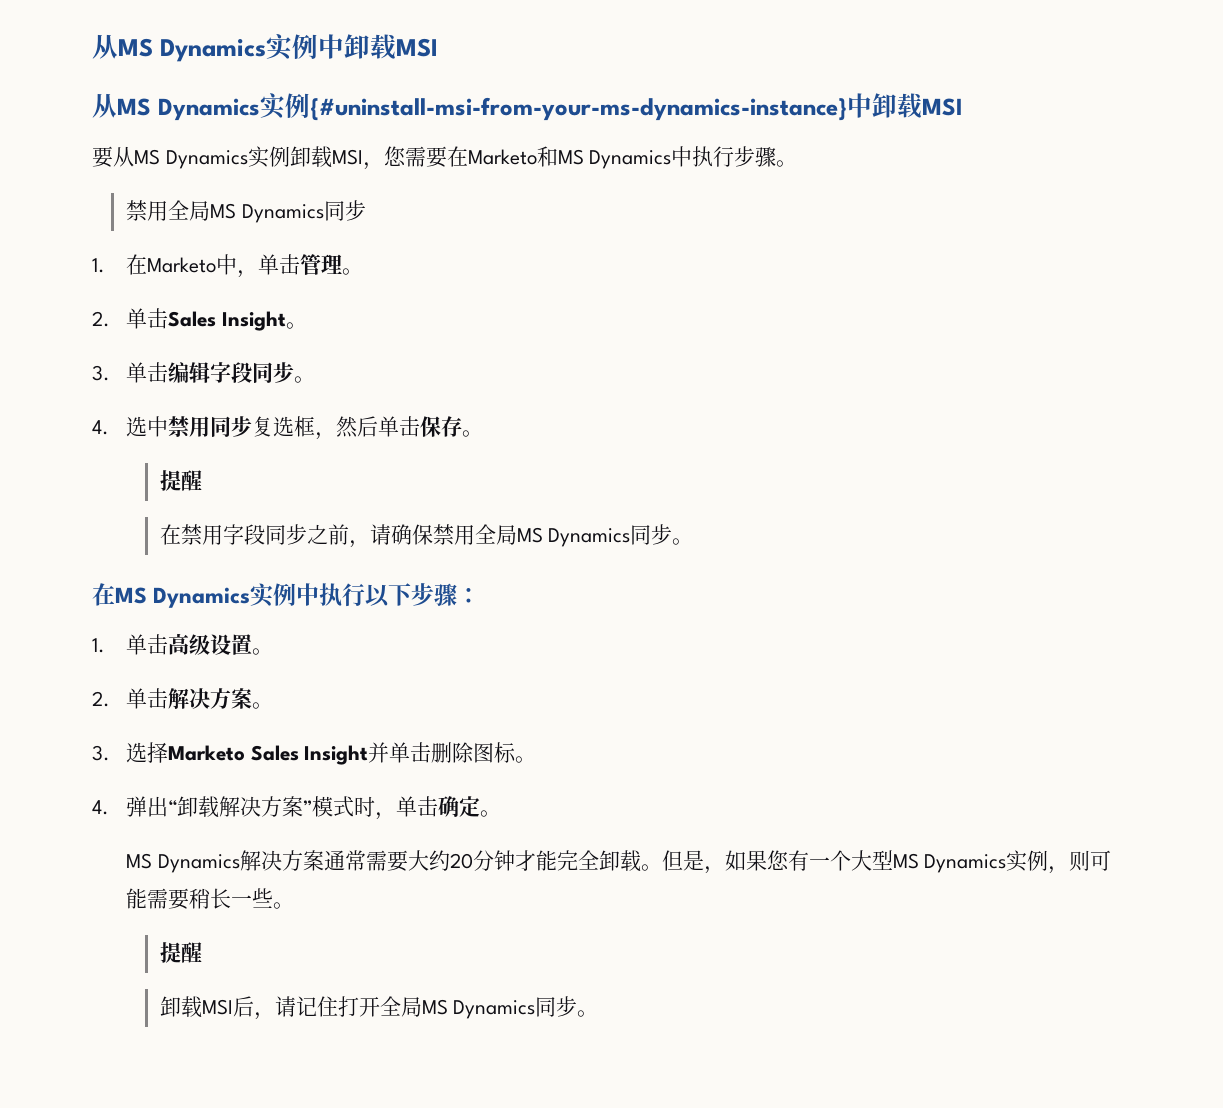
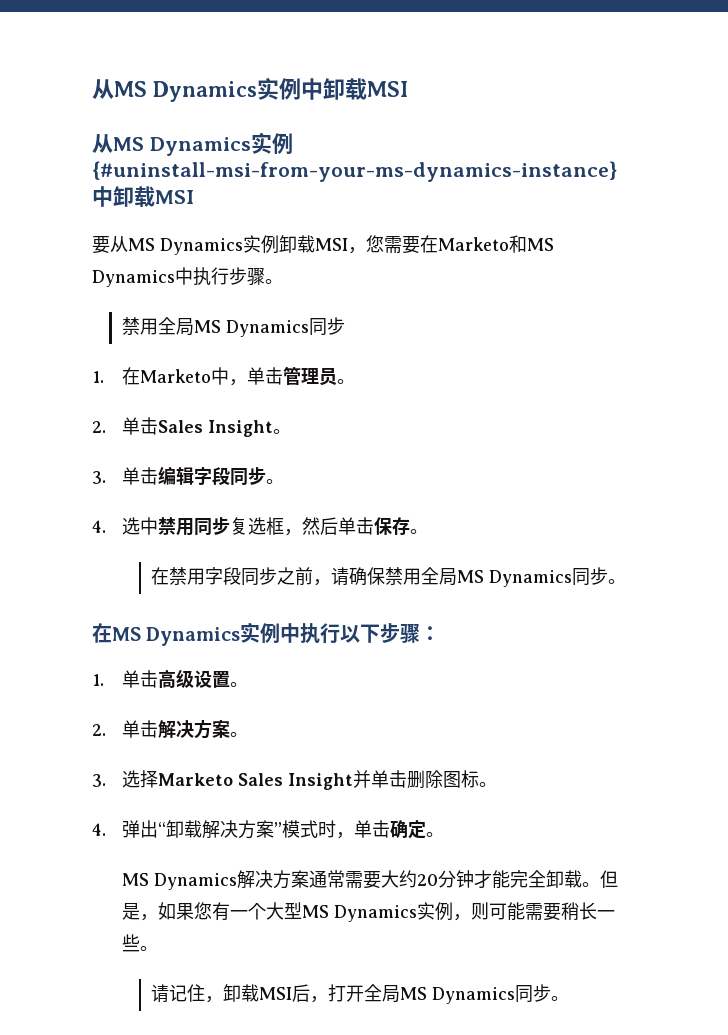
(342, 264) none -> [318,368,337,386] 员
[159,470,202,491] // 提醒 -> (428, 531) none
[159,942,202,963] 提醒 // -> [151,984,224,1003] 请记住，
[274,996,338,1017] 请记住 -> (329, 999) none

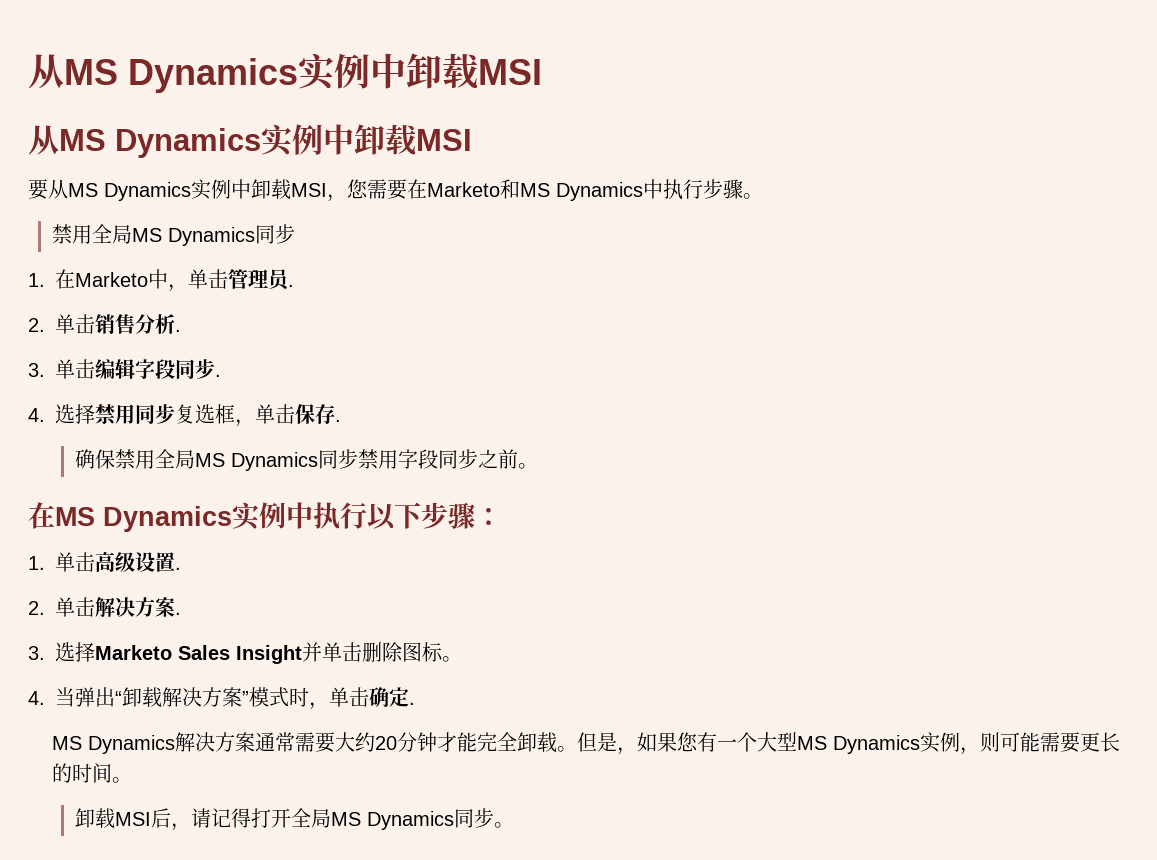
[92,161,617,182] {#uninstall-msi-from-your-ms-dynamics-instance} -> (323, 139) none
(279, 244) none -> [231,179,251,199] 中
[336,379,355,384] [92,417,291,437] 。 // 2.单击Sales Insight。 -> [288,284,294,287] [28,314,181,334] . // 2.单击销售分析.
[265,479,284,484] 。 -> [215,374,221,377] .
[139,517,158,535] 中 -> [75,404,95,424] 择
[301,517,338,535] 然后 -> (255, 423) none
[409,529,428,534] [151,567,350,586] 。 // 在禁用字段同步之前，请 -> [335,419,341,422] . //
(609, 576) none -> [358,449,519,469] 禁用字段同步之前
[229,682,248,687] 。 -> [175,567,181,570] .
[229,732,248,737] 。 -> [175,612,181,615] .
(106, 829) none -> [55,687,75,707] 当
[425,832,444,837] 。 -> [409,702,415,705] .
[560,902,615,921] [121,934,158,952] [151,984,224,1003] 稍长一些。 // 请记住， -> [1079,732,1120,752] [51,763,132,783] 更长的时间。 //
(329, 999) none -> [191,808,252,828] 请记得

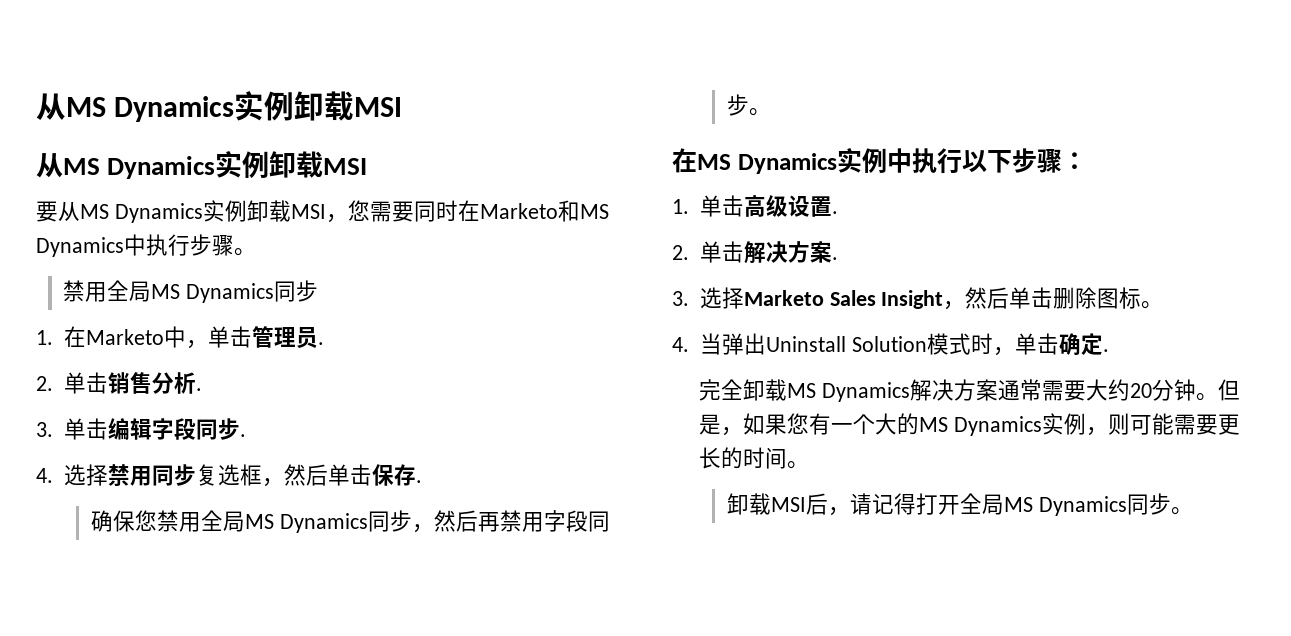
[28,53,406,93] 从MS Dynamics实例中 -> [36,91,294,122] 从MS Dynamics实例
[323,124,354,155] 中 -> (270, 164) none
[231,179,251,199] 中 -> (247, 211) none
(407, 189) none -> [413,200,458,222] 同时
(255, 423) none -> [283,464,328,486] 然后
[115,449,359,471] 禁用全局MS Dynamics同步 -> [134,510,500,533] 您禁用全局MS Dynamics同步，然后再
[478,449,519,469] 之前 -> (749, 105) none
[302,642,322,662] 并 -> [943,287,1010,310] ，然后
[115,687,249,708] “卸载解决方案” -> [765,336,927,352] Uninstall Solution
(415, 703) none -> [699,379,788,401] 完全卸载
[436,732,557,753] 才能完全卸载 -> (1197, 390) none
[776,732,797,751] 型 -> [897,413,920,435] 的

